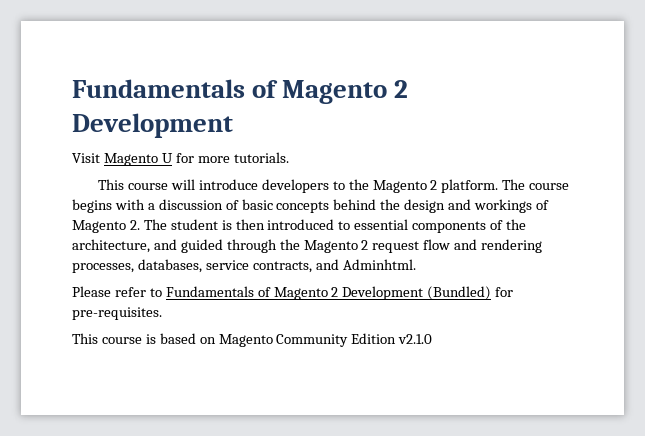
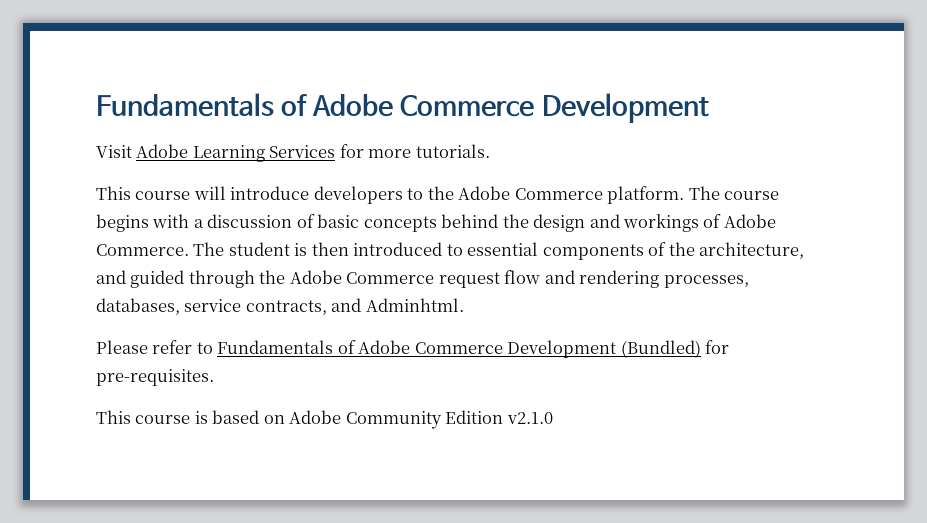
[72,79,409,104] Fundamentals of Magento 2 -> [96,93,535,117] Fundamentals of Adobe Commerce
[103,153,173,166] Magento U -> [136,144,336,162] Adobe Learning Services
[372,180,438,193] Magento 2 -> [458,186,603,200] Adobe Commerce
[72,220,140,233] Magento 2. -> [723,214,776,228] [96,244,189,256] Adobe Commerce.
[303,240,369,253] Magento 2 -> [289,270,435,284] Adobe Commerce
[273,287,339,300] Magento 2 -> [358,340,503,354] Adobe Commerce
[218,334,273,347] Magento -> [289,410,342,424] Adobe

